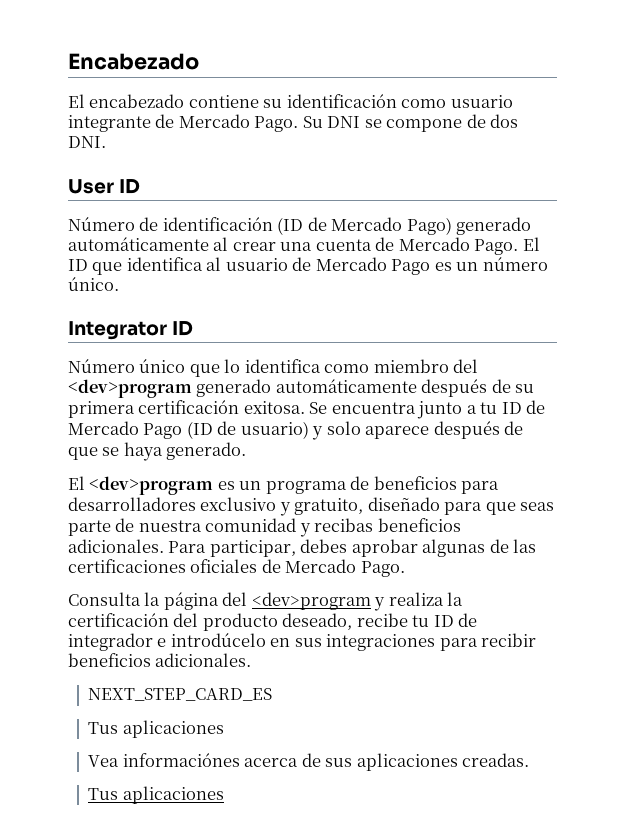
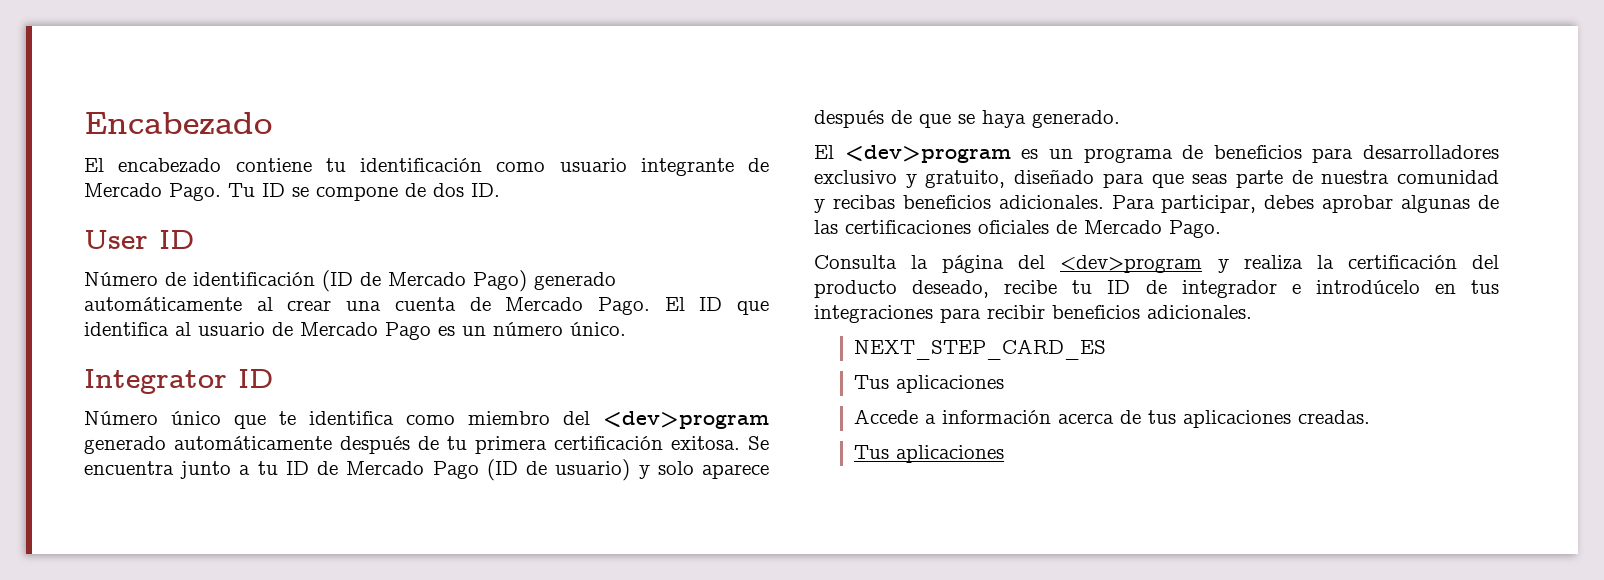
[263,99,283,108] su -> [325,158,346,172] tu
[302,116,361,128] Su DNI -> [228,183,285,197] Tu ID
[68,136,106,148] DNI. -> [471,183,500,197] ID.
[224,359,241,373] lo -> [279,411,296,425] te
[515,384,535,393] su -> [447,436,467,450] tu
[294,638,322,647] sus -> [1471,280,1500,294] tus
[88,753,240,767] Vea informaciónes -> [854,409,1052,424] Accede a información
[325,758,353,767] sus -> [1148,410,1177,424] tus

